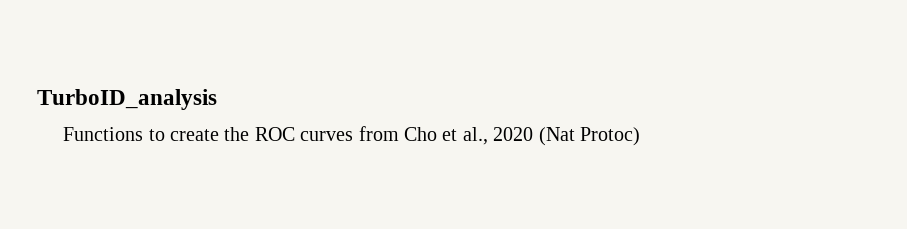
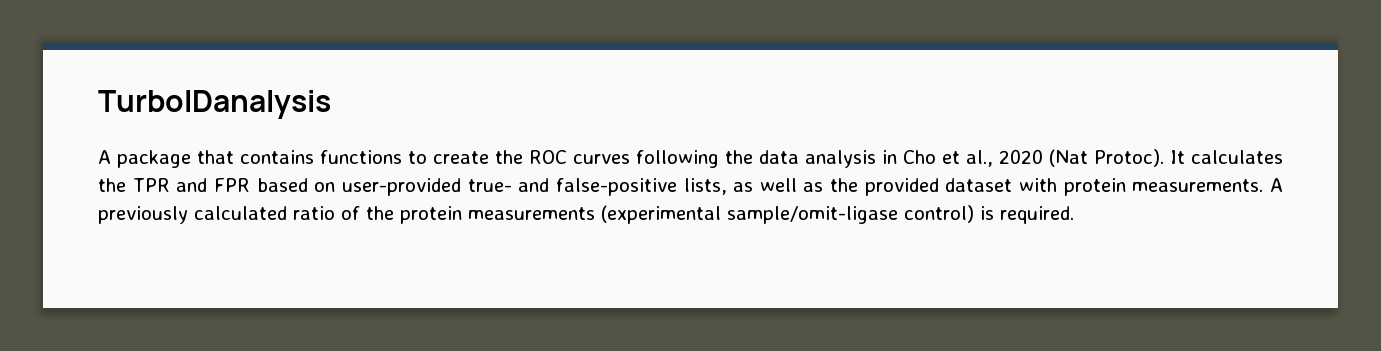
[37,89,217,110] [63,127,144,141] TurboID_analysis // Functions -> [98,90,331,119] [98,150,402,168] TurboIDanalysis // A package that contains functions
[358,126,399,141] from -> [636,150,897,168] following the data analysis in
[580,127,641,146] Protoc) -> [1094,149,1283,167] [98,178,1283,196] [98,205,1074,224] Protoc). It calculates the TPR and FPR based on user-provided true- and false-positive lists, as well as the provided dataset with protein measurements. A previously calculated ratio of the protein measurements (experimental sample/omit-ligase control) is required.

